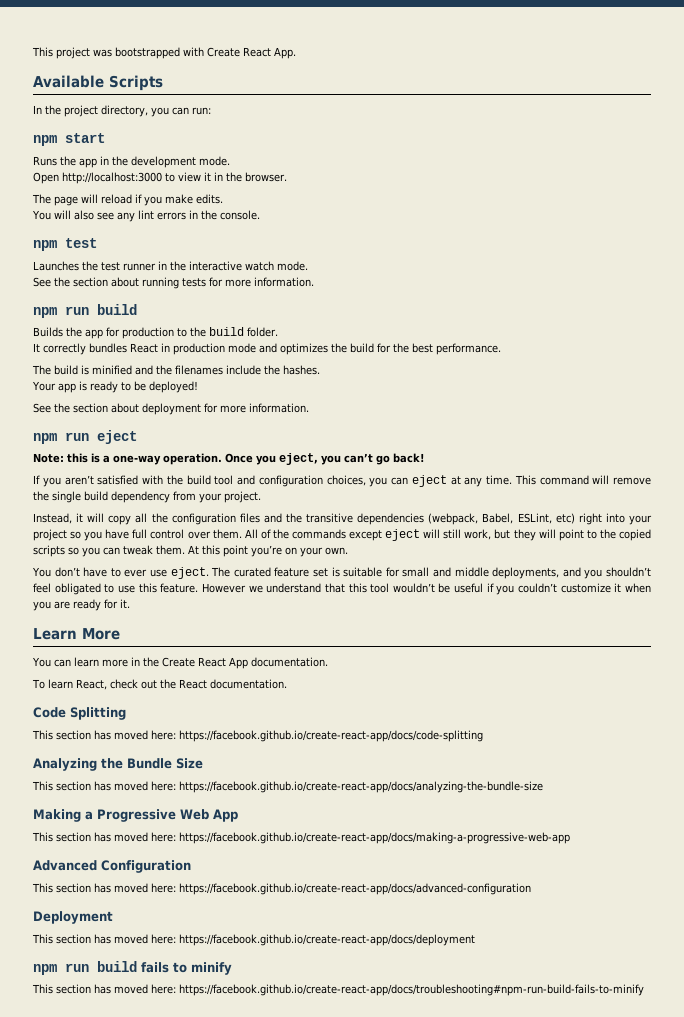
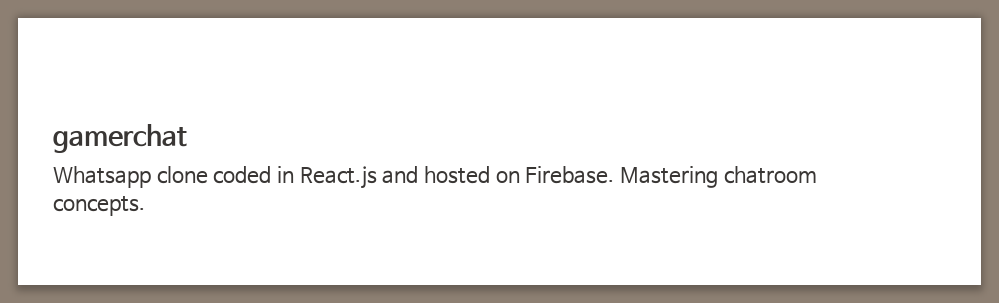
[32,47,296,59] [33,75,163,91] [33,105,211,117] [33,133,105,146] [33,156,230,168] [33,172,287,184] [32,194,223,206] [32,210,260,222] [33,238,97,251] [33,261,308,271] [33,277,314,289] [33,304,137,318] [33,327,278,339] [33,343,501,355] [32,365,320,375] [32,381,198,393] [33,403,309,415] [33,430,137,444] [33,453,425,465] [33,475,651,487] [33,491,261,503] [33,513,652,525] [33,529,651,541] [33,545,348,557] [32,567,651,579] [33,583,651,595] [33,599,130,611] [33,628,120,640] [32,657,328,669] [32,679,287,690] [33,707,126,720] [32,730,483,742] [33,758,203,771] [32,781,543,793] [33,809,238,822] [32,832,570,844] [33,860,191,873] [32,883,531,895] [33,911,113,924] [32,934,475,946] [33,961,232,975] [32,984,644,996] This project was bootstrapped with Create React App. // Available Scripts // In the project directory, you can run: // npm start // Runs the app in the development mode. // Open http://localhost:3000 to view it in the browser. // The page will reload if you make edits. // You will also see any lint errors in the console. // npm test // Launches the test runner in the interactive watch mode. // See the section about running tests for more information. // npm run build // Builds the app for production to the build folder. // It correctly bundles React in production mode and optimizes the build for the best performance. // The build is minified and the filenames include the hashes. // Your app is ready to be deployed! // See the section about deployment for more information. // npm run eject // Note: this is a one-way operation. Once you eject, you can’t go back! // If you aren’t satisfied with the build tool and configuration choices, you can eject at any time. This command will remove the single build dependency from your project. // Instead, it will copy all the configuration files and the transitive dependencies (webpack, Babel, ESLint, etc) right into your project so you have full control over them. All of the commands except eject will still work, but they will point to the copied scripts so you can tweak them. At this point you’re on your own. // You don’t have to ever use eject. The curated feature set is suitable for small and middle deployments, and you shouldn’t feel obligated to use this feature. However we understand that this tool wouldn’t be useful if you couldn’t customize it when you are ready for it. // Learn More // You can learn more in the Create React App documentation. // To learn React, check out the React documentation. // Code Splitting // This section has moved here: https://facebook.github.io/create-react-app/docs/code-splitting // Analyzing the Bundle Size // This section has moved here: https://facebook.github.io/create-react-app/docs/analyzing-the-bundle-size // Making a Progressive Web App // This section has moved here: https://facebook.github.io/create-react-app/docs/making-a-progressive-web-app // Advanced Configuration // This section has moved here: https://facebook.github.io/create-react-app/docs/advanced-configuration // Deployment // This section has moved here: https://facebook.github.io/create-react-app/docs/deployment // npm run build fails to minify // This section has moved here: https://facebook.github.io/create-react-app/docs/troubleshooting#npm-run-build-fails-to-minify -> [53,124,187,153] [53,166,817,189] [53,196,145,216] gamerchat // Whatsapp clone coded in React.js and hosted on Firebase. Mastering chatroom concepts.

